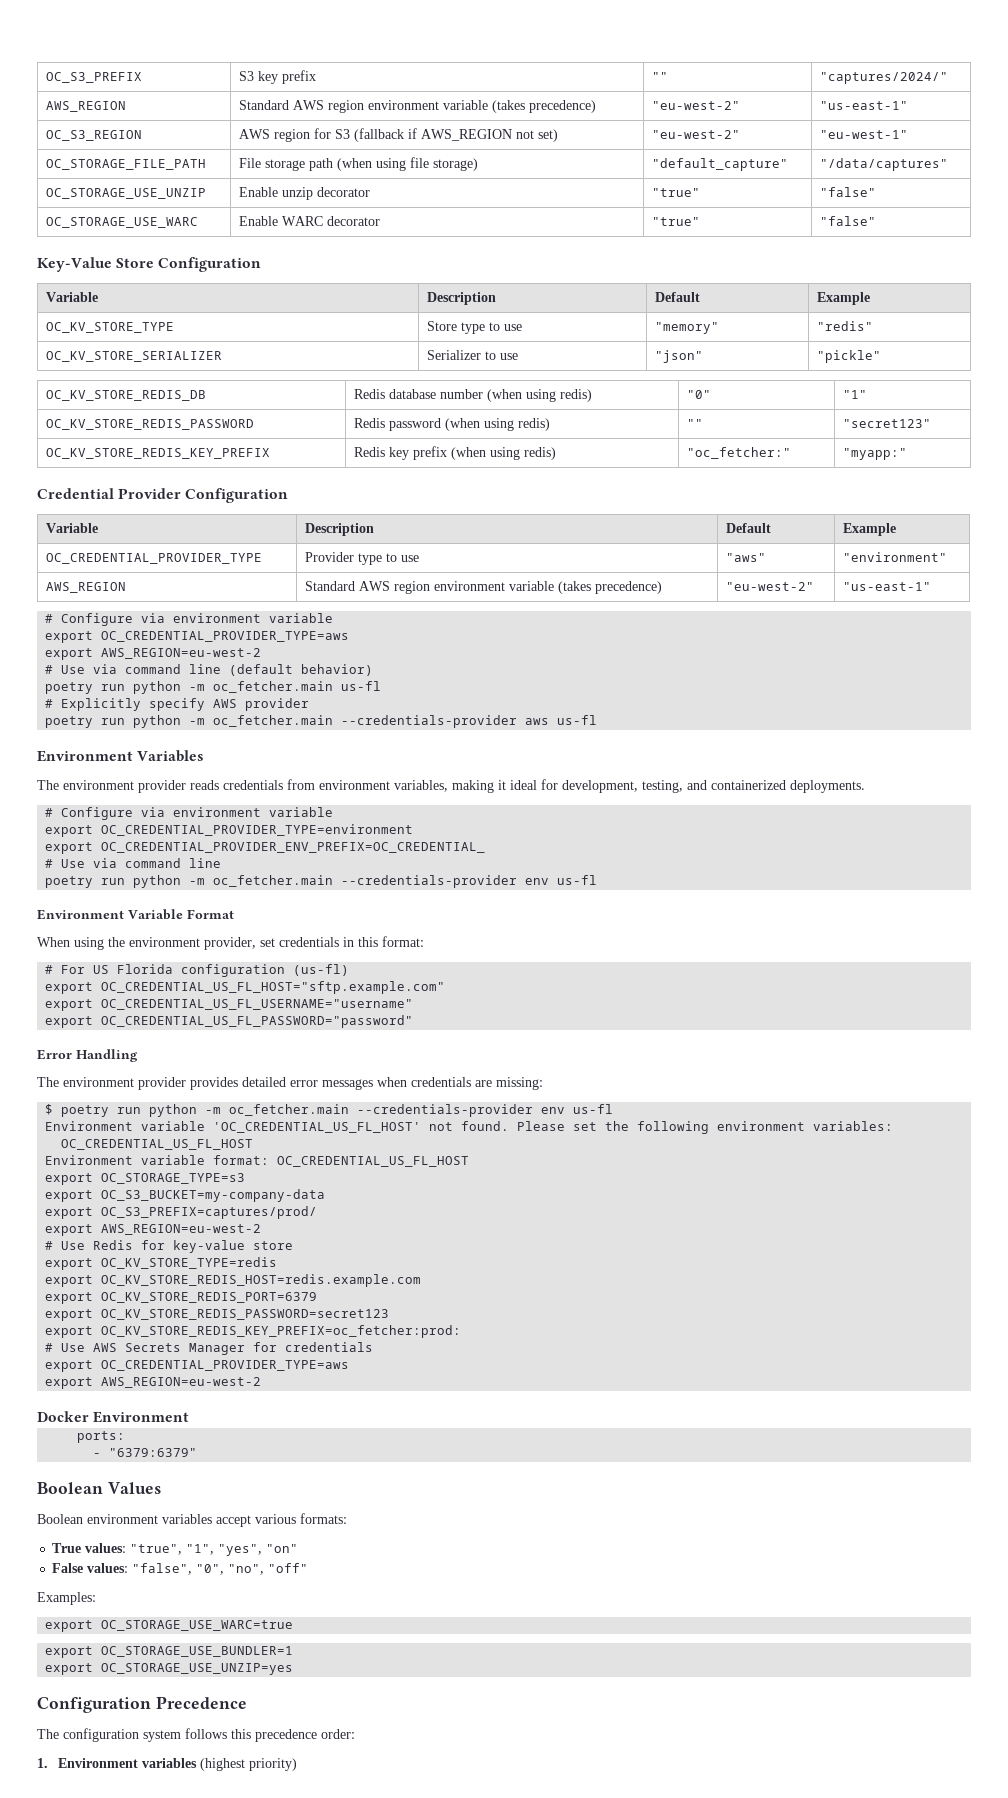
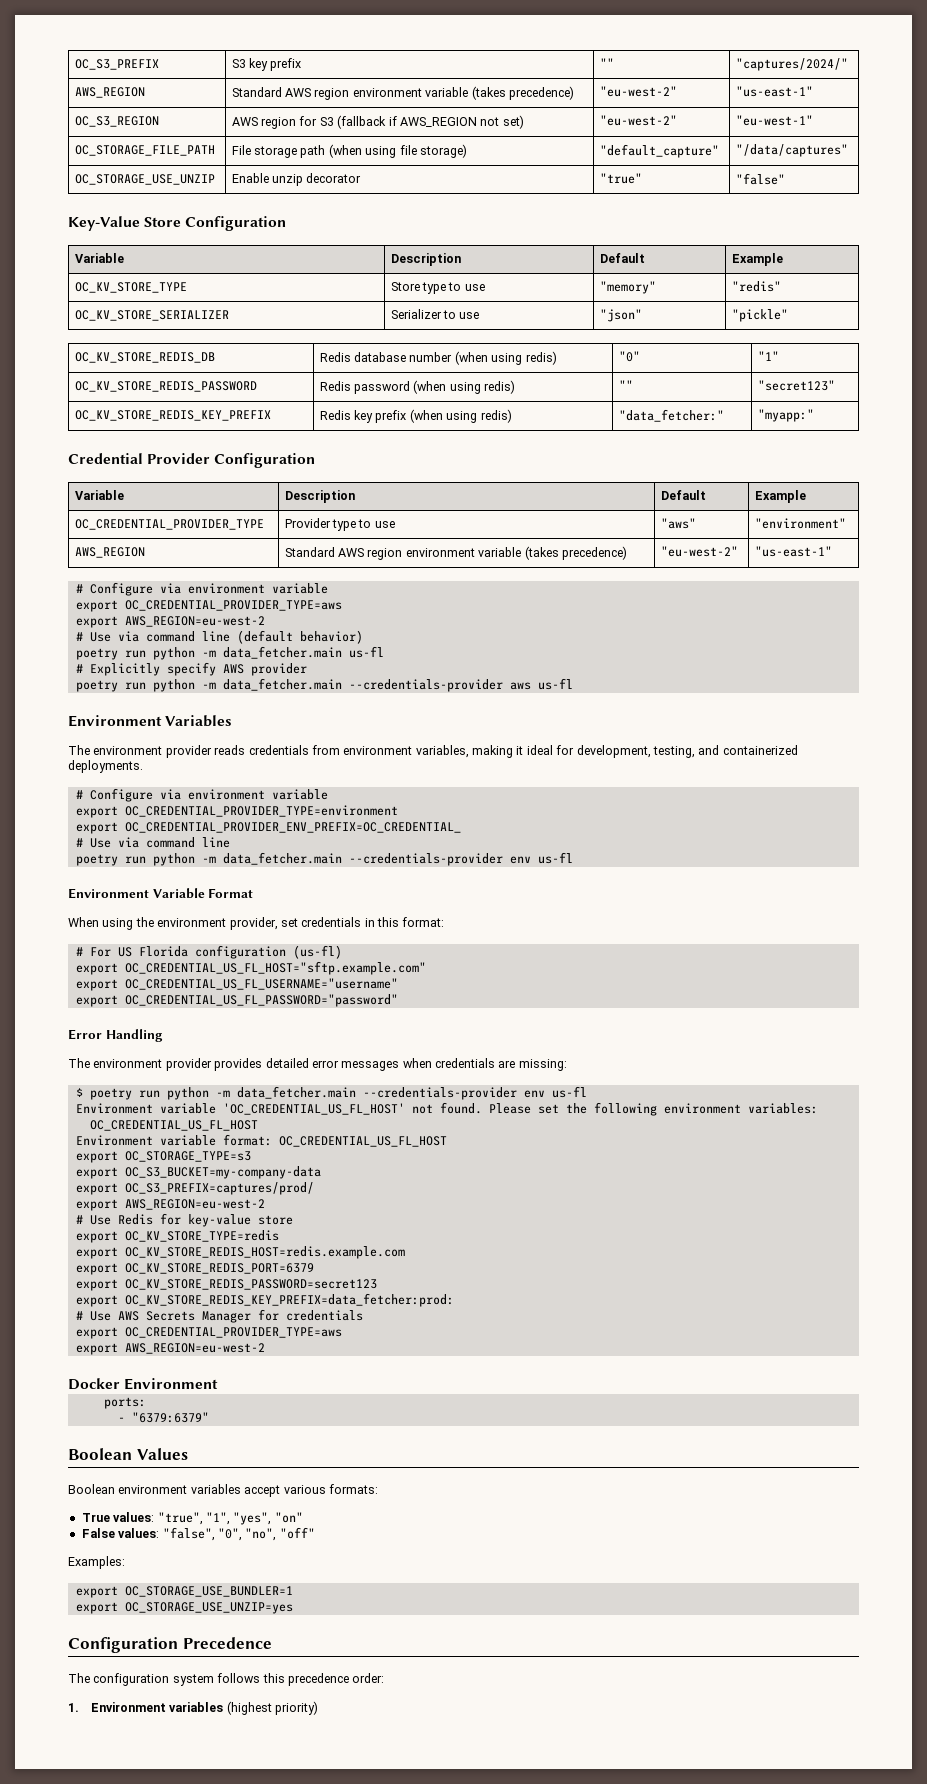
[45,217,198,228] [238,216,380,226] [651,217,700,226] [819,216,876,226] // OC_STORAGE_USE_WARC | Enable WARC decorator | "true" | "false" -> (785, 179) none
[686,447,791,459] "oc_fetcher:" -> [618,409,724,422] "data_fetcher:"
[213,681,334,693] oc_fetcher.main -> [222,646,342,659] data_fetcher.main
[213,715,334,727] oc_fetcher.main -> [222,678,342,691] data_fetcher.main
[213,875,334,887] oc_fetcher.main -> [222,852,342,865] data_fetcher.main
[229,1104,350,1116] oc_fetcher.main -> [236,1086,356,1099] data_fetcher.main
[101,1325,462,1338] OC_KV_STORE_REDIS_KEY_PREFIX=oc_fetcher:prod: -> [124,1293,454,1307] OC_KV_STORE_REDIS_KEY_PREFIX=data_fetcher:prod:
[45,1620,294,1632] // export OC_STORAGE_USE_WARC=true -> (125, 1562) none

